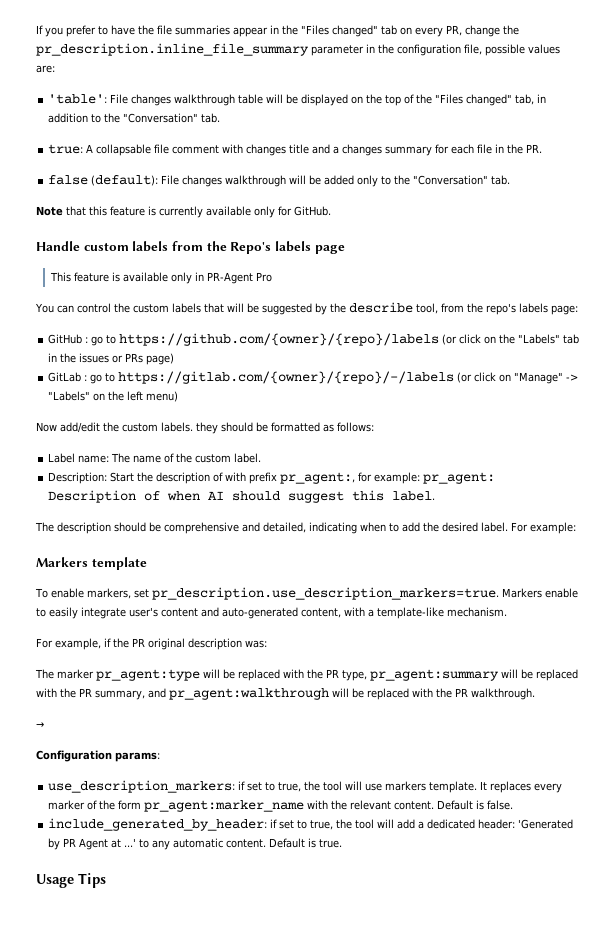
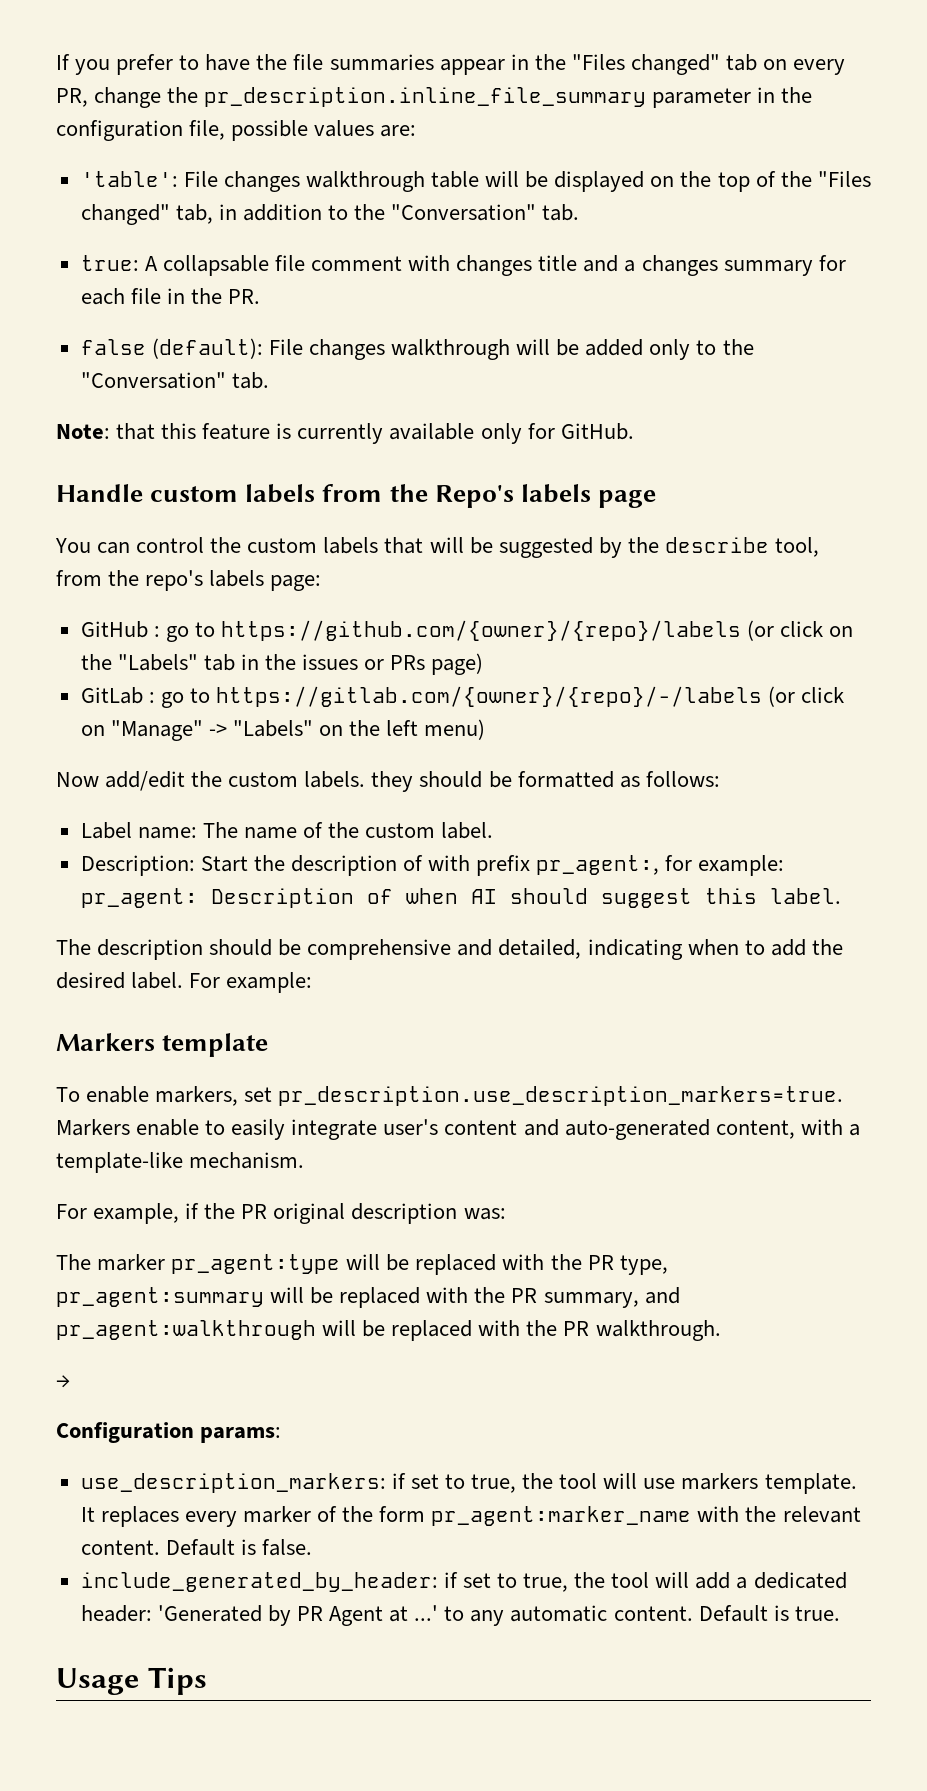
[36,206,63,216] Note -> [56,424,110,439] Note:
[49,272,272,284] // This feature is available only in PR-Agent Pro -> (657, 499) none

